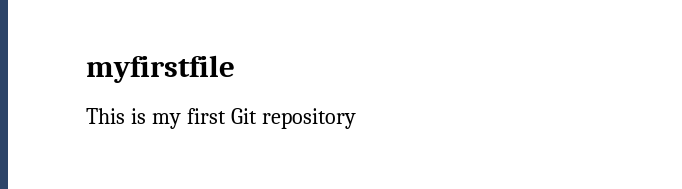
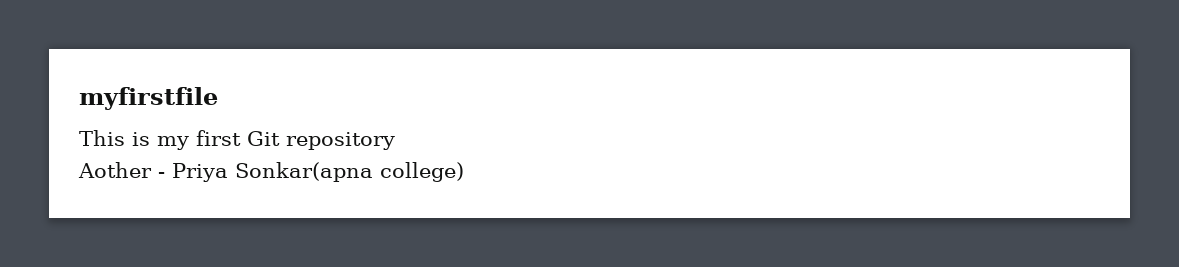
(356, 118) none -> [78,162,464,182] // Aother - Priya Sonkar(apna college)

